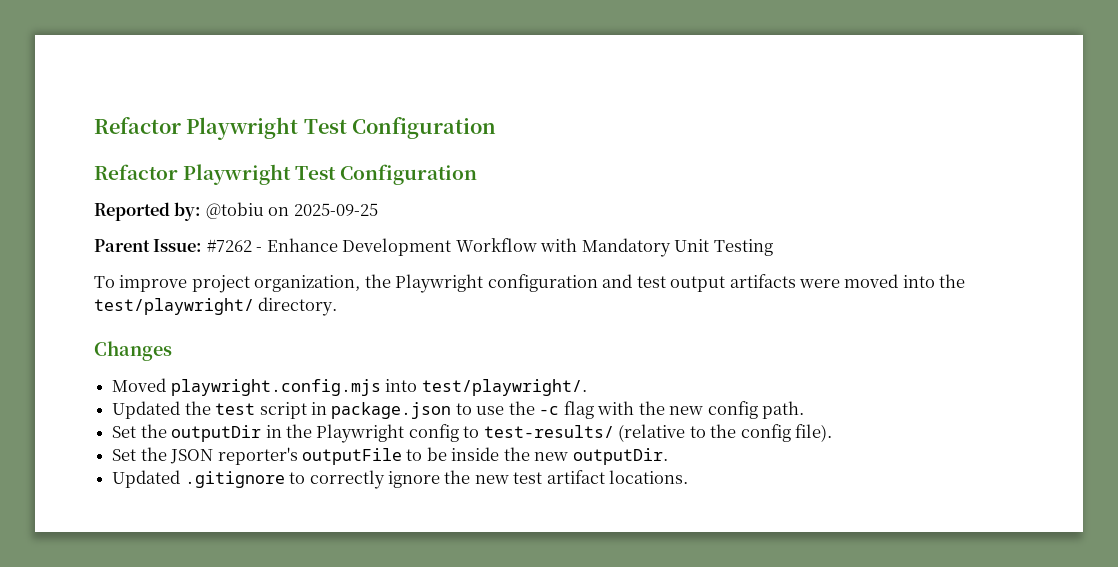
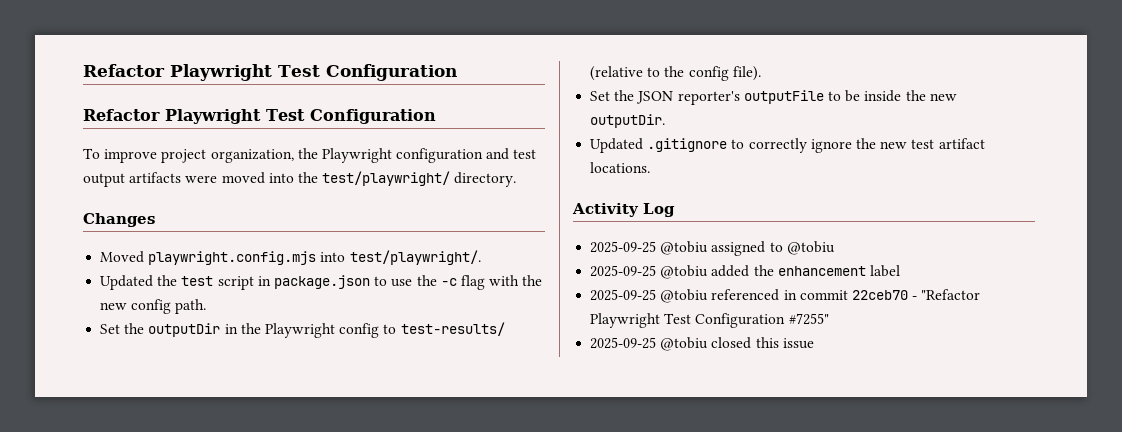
[94,202,378,221] [94,238,773,257] // Reported by: @tobiu on 2025-09-25 // Parent Issue: #7262 - Enhance Development Workflow with Mandatory Unit Testing -> (436, 116) none
(689, 477) none -> [572,203,675,217] [590,241,835,256] [590,265,900,279] [590,289,981,303] [590,313,829,328] [590,337,814,351] // Activity Log // 2025-09-25 @tobiu assigned to @tobiu // 2025-09-25 @tobiu added the enhancement label // 2025-09-25 @tobiu referenced in commit 22ceb70 - "Refactor Playwright Test Configuration #7255" // 2025-09-25 @tobiu closed this issue

